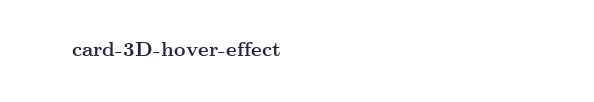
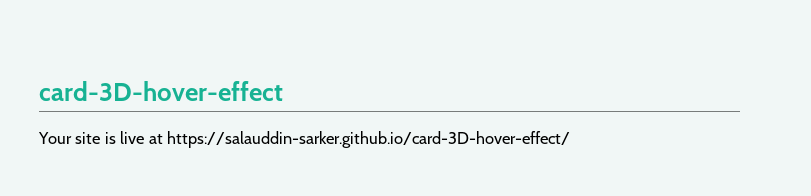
(281, 49) none -> [38,131,571,148] // Your site is live at https://salauddin-sarker.github.io/card-3D-hover-effect/

